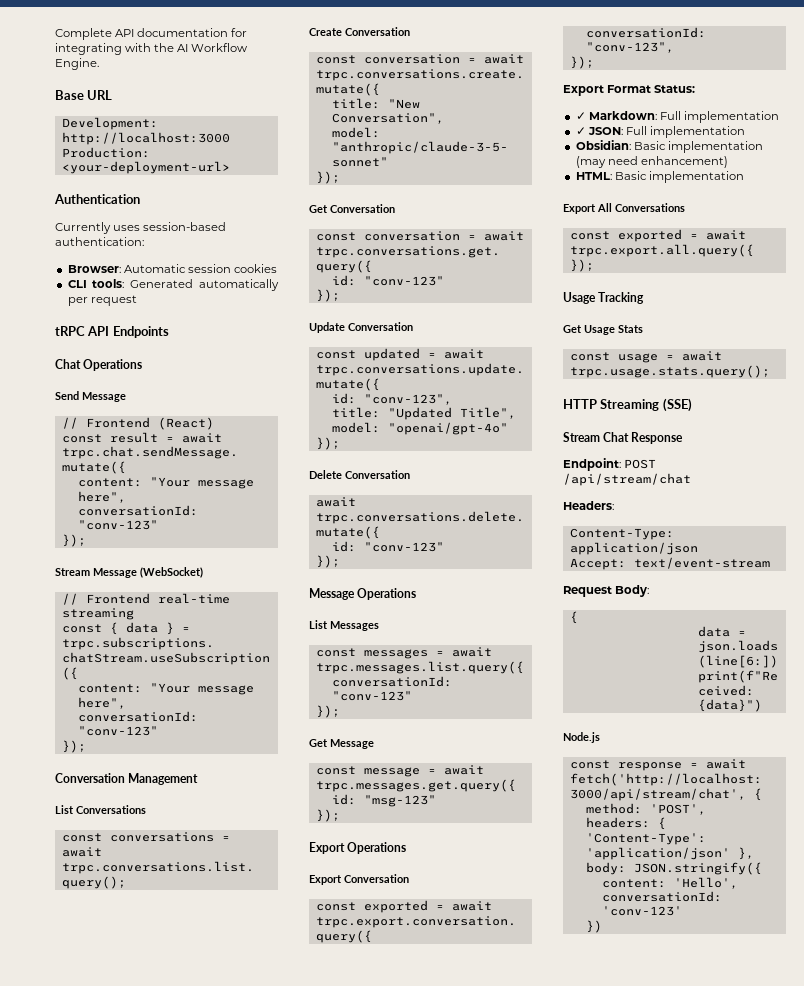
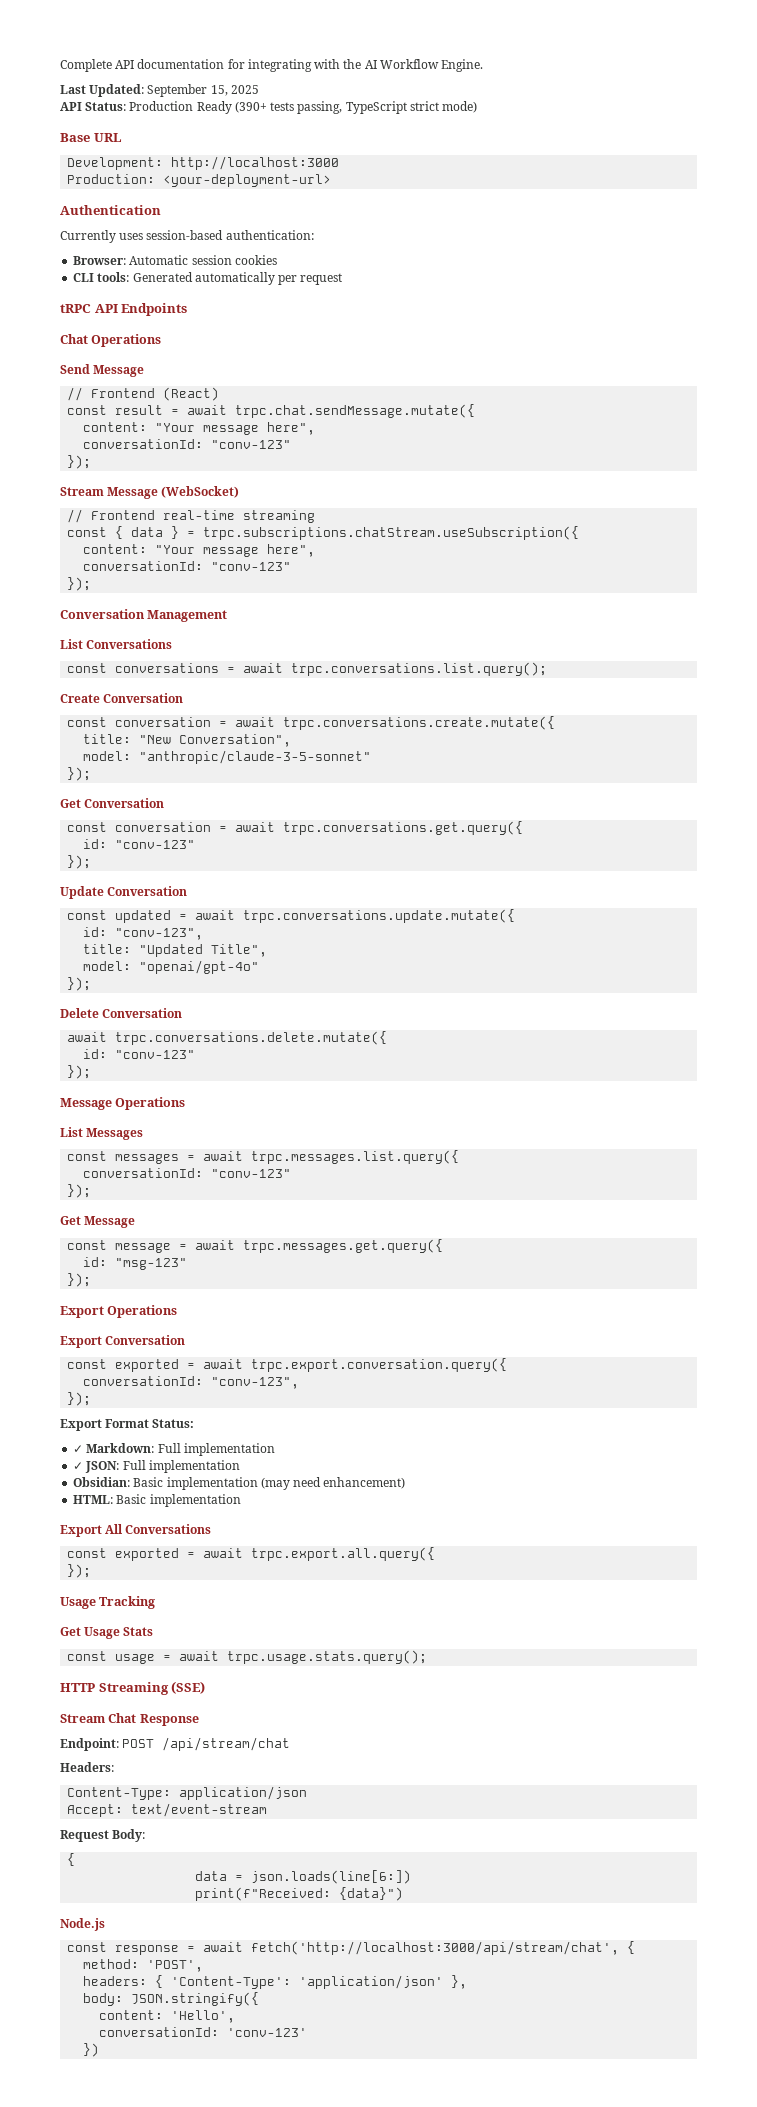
(99, 64) none -> [60,84,259,97] [60,101,478,114] // Last Updated: September 15, 2025 // API Status: Production Ready (390+ tests passing, TypeScript strict mode)

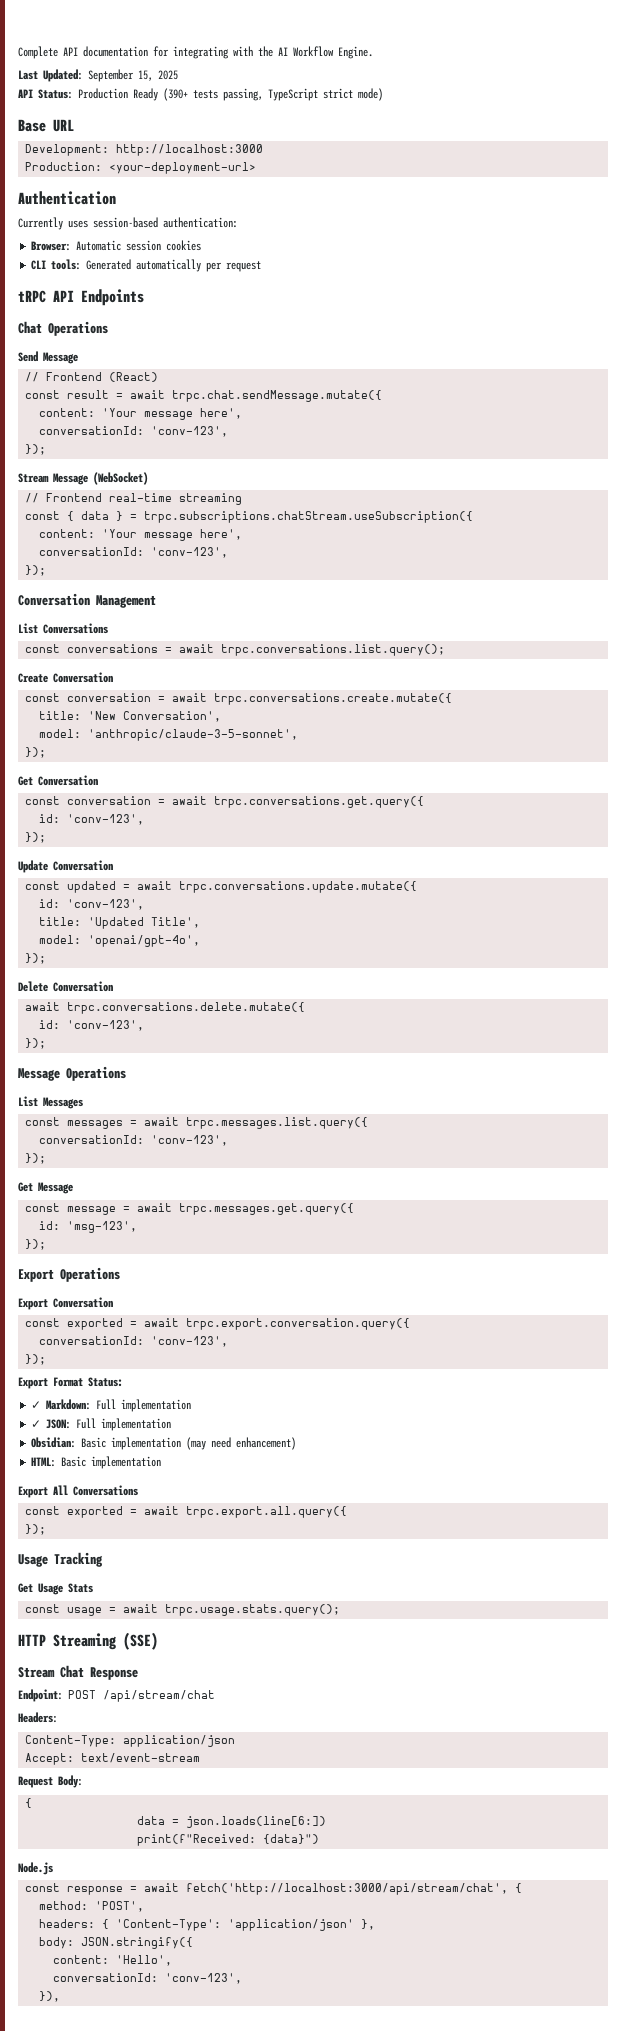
[155,422,316,435] [83,439,292,449] "Your message here", // conversationId: "conv-123" -> [102,408,243,420] [39,426,229,437] 'Your message here', // conversationId: 'conv-123',
[155,544,316,557] [83,561,292,571] "Your message here", // conversationId: "conv-123" -> [102,529,243,541] [39,547,229,558] 'Your message here', // conversationId: 'conv-123',
[139,734,292,747] [83,750,372,764] "New Conversation", // model: "anthropic/claude-3-5-sonnet" -> [88,711,222,722] [39,729,299,741] 'New Conversation', // model: 'anthropic/claude-3-5-sonnet',
[115,840,196,849] "conv-123" -> [67,814,145,825] 'conv-123',
[115,928,204,940] [83,944,268,957] [83,960,260,974] "conv-123", // title: "Updated Title", // model: "openai/gpt-4o" -> [67,899,145,910] [39,917,201,929] [39,935,201,947] 'conv-123', // title: 'Updated Title', // model: 'openai/gpt-4o',
[115,1050,196,1059] "conv-123" -> [67,1020,145,1031] 'conv-123',
[211,1169,292,1178] "conv-123" -> [151,1135,229,1146] 'conv-123',
[115,1258,188,1270] "msg-123" -> [67,1221,138,1233] 'msg-123',
[211,1377,300,1389] "conv-123", -> [151,1336,229,1347] 'conv-123',
[227,2028,308,2037] [83,2043,100,2057] 'conv-123' // }) -> [165,1973,243,1984] [39,1991,61,2002] 'conv-123', // }),

